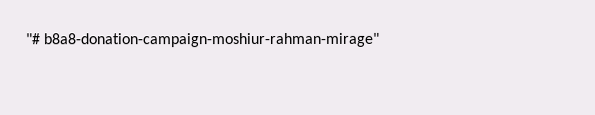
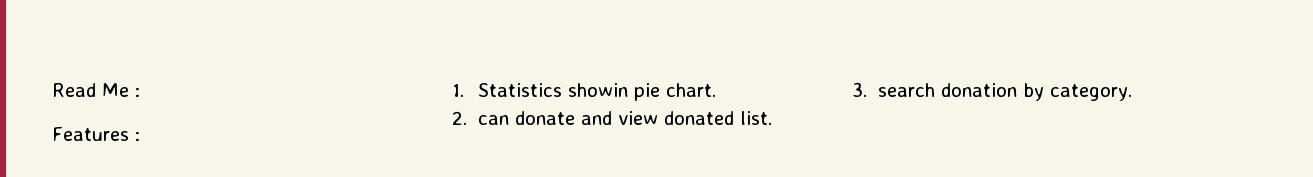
[25,32,380,48] "# b8a8-donation-campaign-moshiur-rahman-mirage" -> [52,83,140,97] [52,127,140,141] [452,83,717,101] [452,111,773,125] [852,82,1133,101] Read Me : // Features : // 1. Statistics showin pie chart. // 2. can donate and view donated list. // 3. search donation by category.

